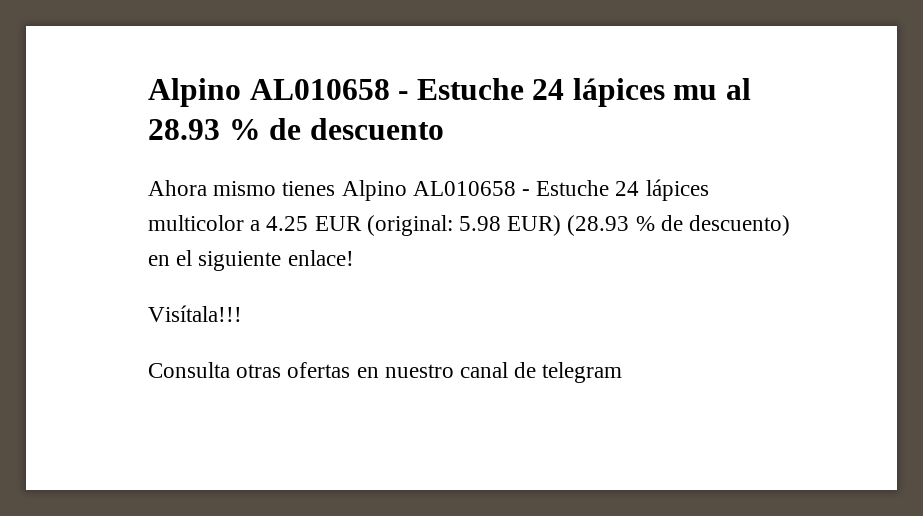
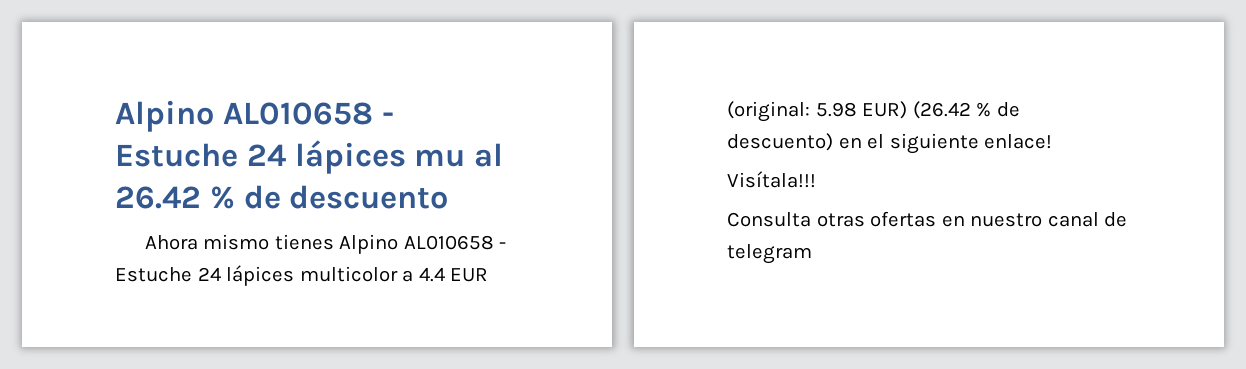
[148,119,220,140] 28.93 -> [115,186,201,209] 26.42
[266,216,309,231] 4.25 -> [418,267,445,282] 4.4
[567,215,630,236] (28.93 -> [912,101,971,119] (26.42

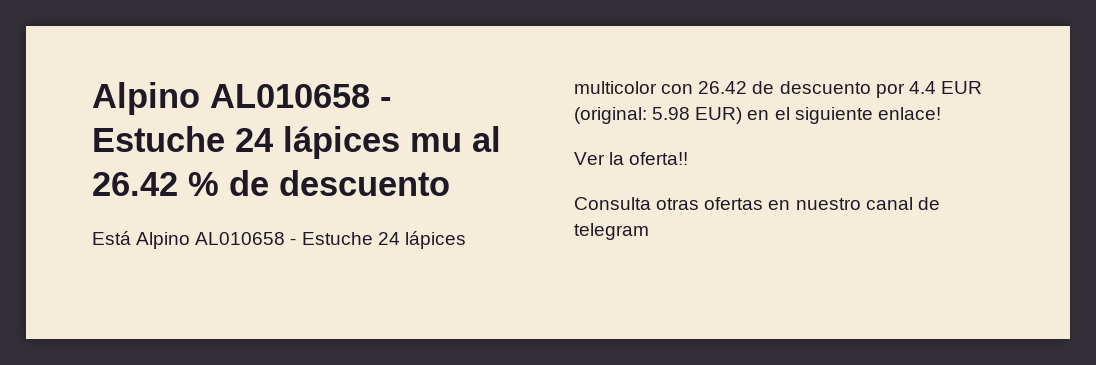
[144,234,334,250] Ahora mismo tienes -> [92,231,131,245] Está
[402,270,414,282] a -> [661,81,905,98] con 26.42 de descuento por
[912,101,1020,119] [727,133,833,151] (26.42 % de descuento) -> (743, 115) none
[727,171,816,188] Visítala!!! -> [574,152,689,165] Ver la oferta!!

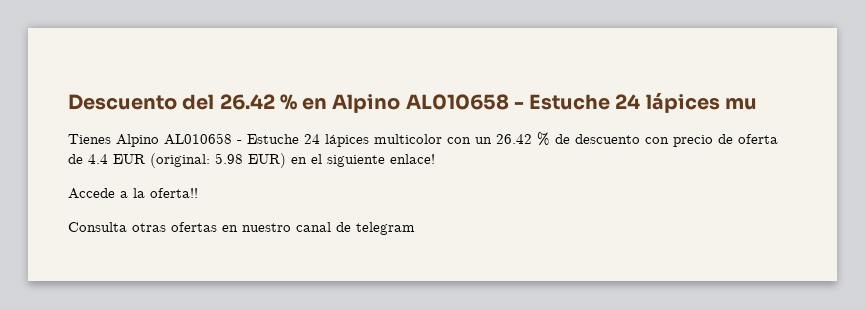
(92, 98) none -> [68,94,328,110] Descuento del 26.42 % en
[472,126,501,152] [92,170,450,196] [92,231,131,245] al 26.42 % de descuento // Está -> [68,134,111,144] // Tienes
[698,81,905,98] 26.42 de descuento por -> [475,132,778,147] [68,154,83,164] un 26.42 % de descuento con precio de oferta de
[574,152,605,165] Ver -> [68,188,128,199] Accede a

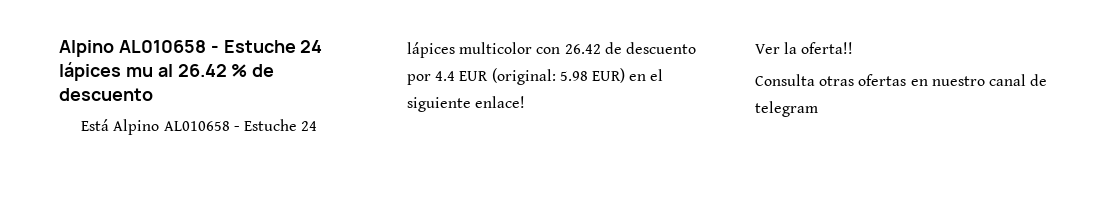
[68,94,328,110] Descuento del 26.42 % en -> (59, 48) none
[68,134,111,144] // Tienes -> [157,64,275,77] [59,88,153,101] [81,119,110,131] al 26.42 % de descuento // Está
[475,132,778,147] [68,154,83,164] un 26.42 % de descuento con precio de oferta de -> [564,42,696,54] [407,74,431,85] 26.42 de descuento por
[68,188,128,199] Accede a -> [755,44,780,54] Ver

